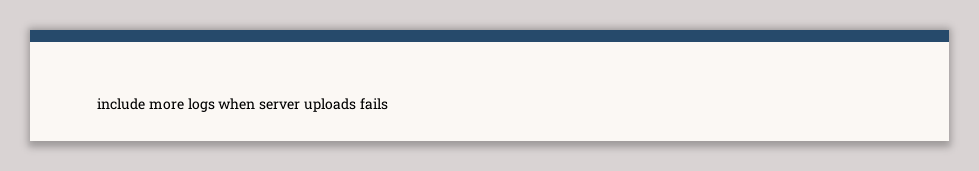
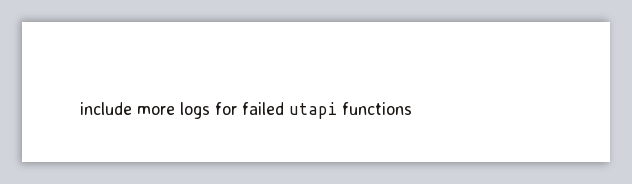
[218,98,388,112] when server uploads fails -> [215,102,412,119] for failed utapi functions

